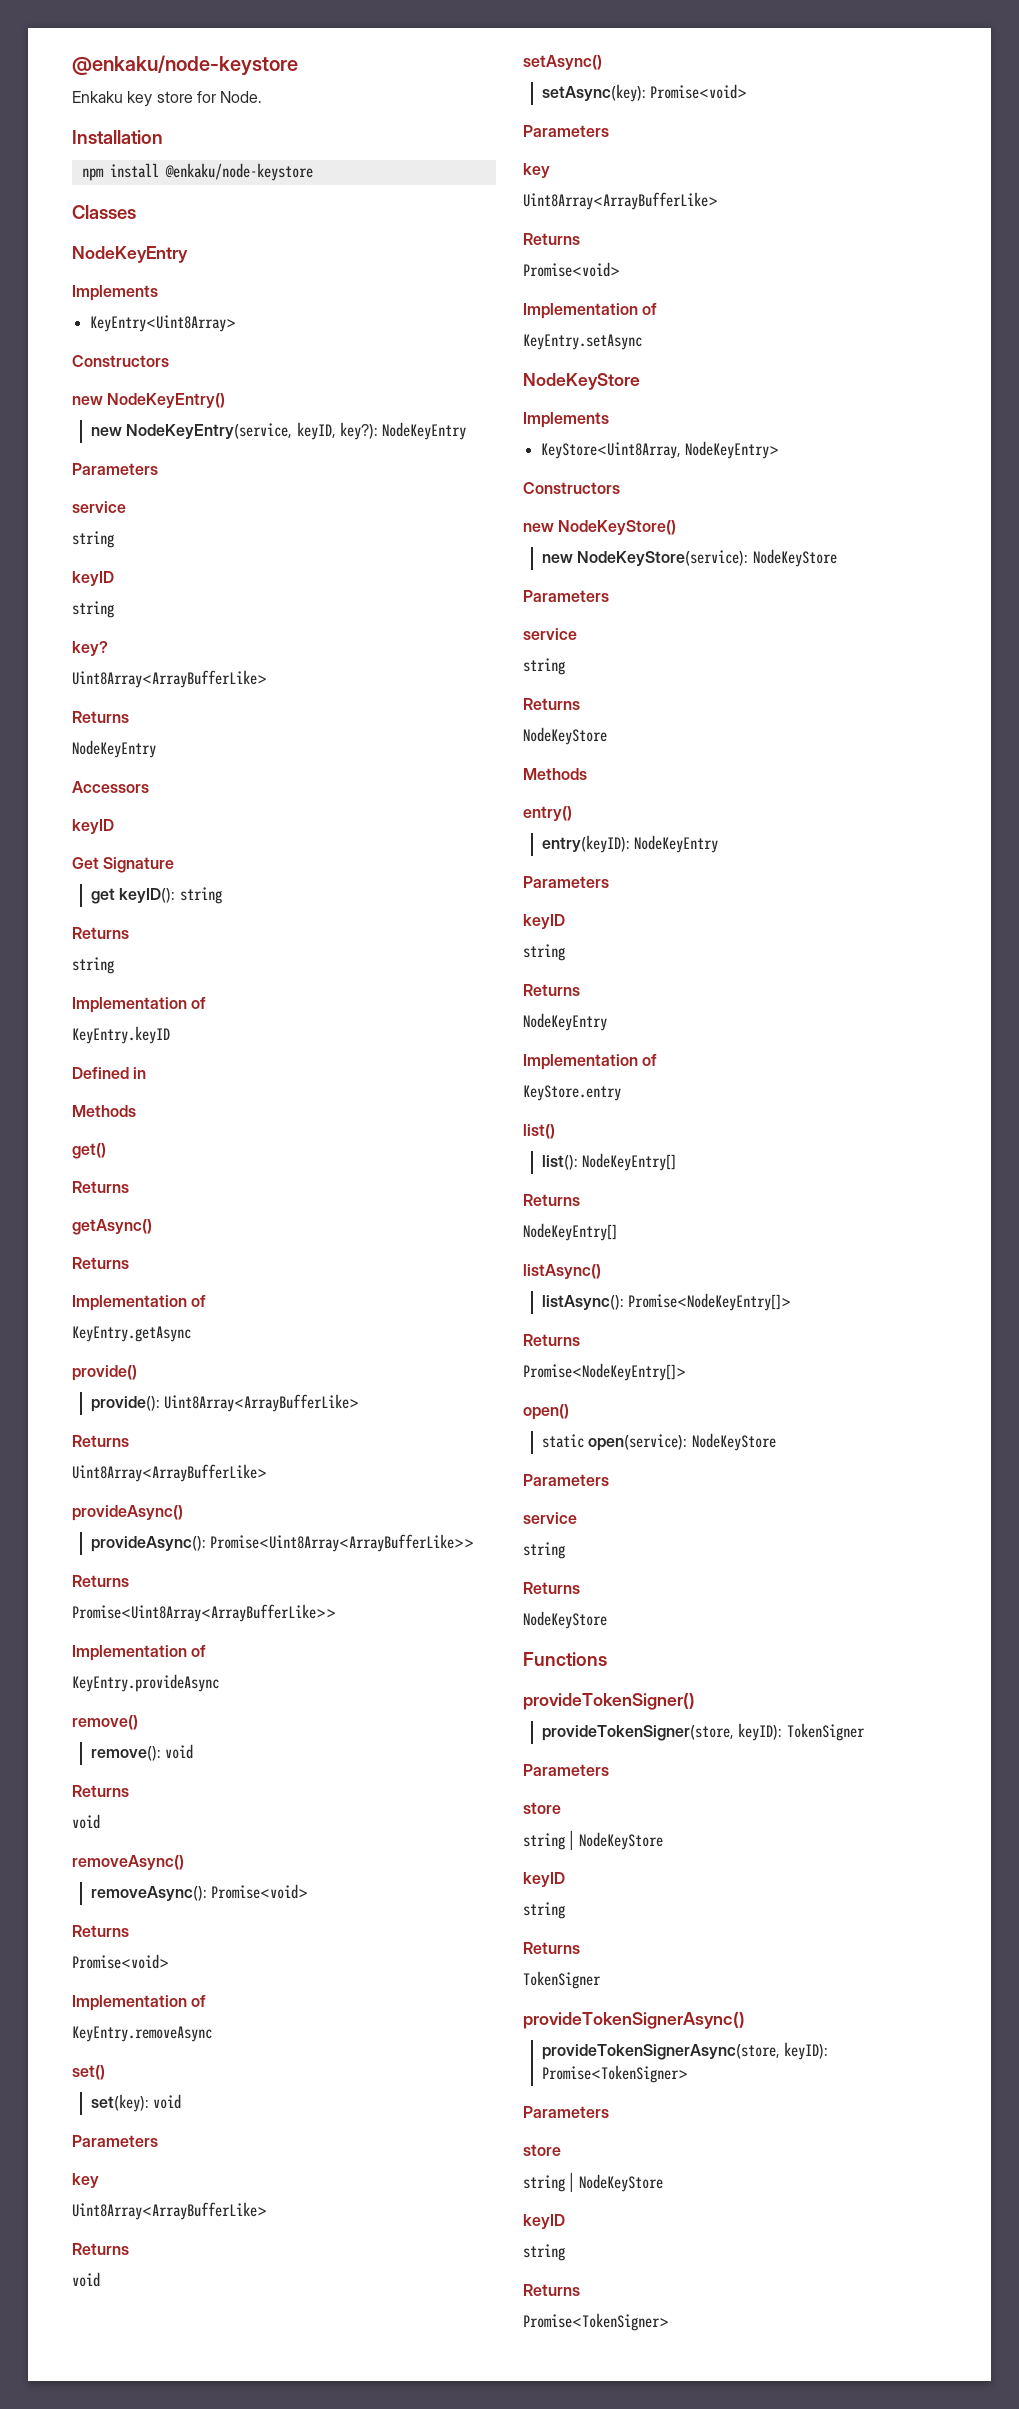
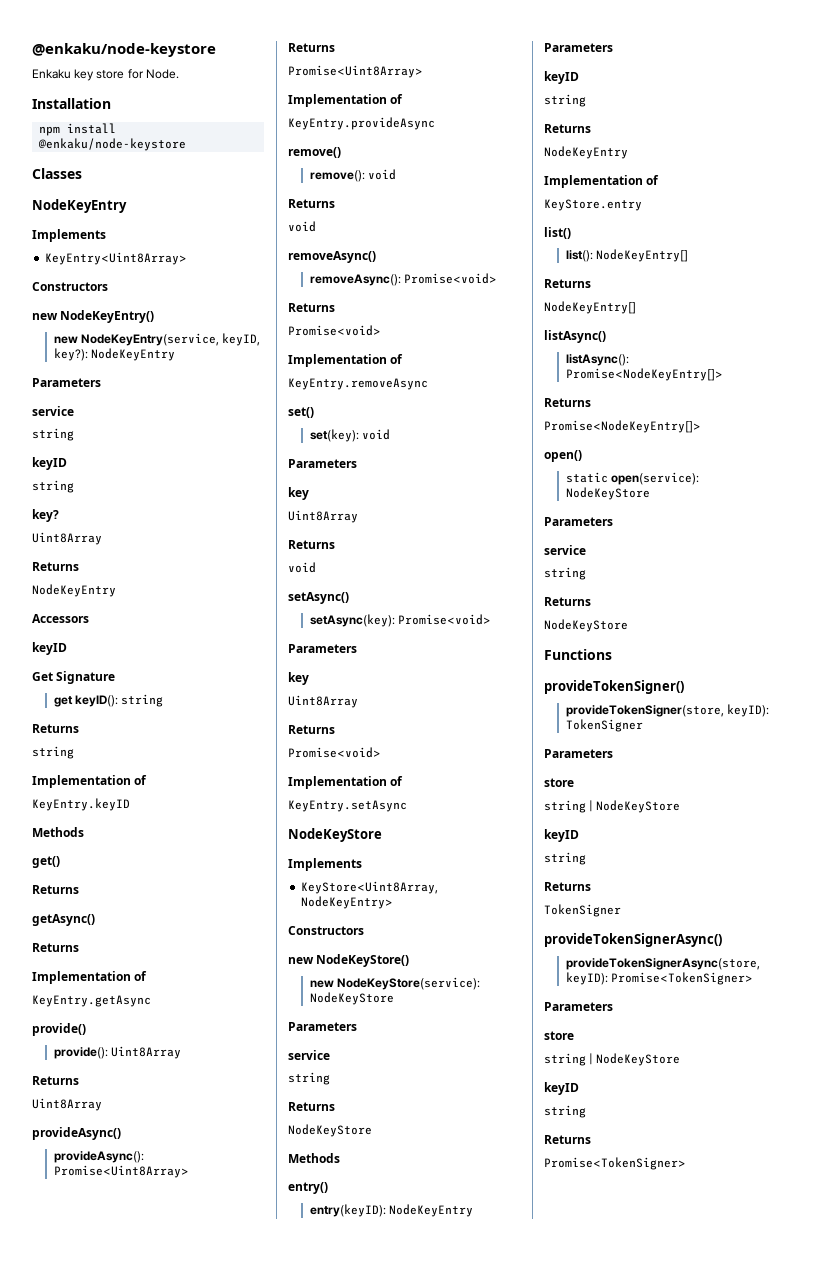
[72,670,267,688] Uint8Array<ArrayBufferLike> -> [32,532,102,545] Uint8Array
[72,1067,147,1079] // Defined in -> (130, 804) none
[164,1394,360,1412] [72,1435,129,1447] [72,1464,267,1482] Uint8Array<ArrayBufferLike> // Returns // Uint8Array<ArrayBufferLike> -> [111,1046,182,1059] [32,1076,79,1085] [32,1098,102,1111] Uint8Array // Returns // Uint8Array
[210,1534,475,1552] [72,1575,129,1587] [72,1604,336,1622] Promise<Uint8Array<ArrayBufferLike>> // Returns // Promise<Uint8Array<ArrayBufferLike>> -> [53,1165,189,1178] [288,43,335,52] [288,65,423,78] Promise<Uint8Array> // Returns // Promise<Uint8Array>
[72,2202,267,2220] Uint8Array<ArrayBufferLike> -> [288,510,358,523] Uint8Array
[523,192,718,210] Uint8Array<ArrayBufferLike> -> [288,695,358,708] Uint8Array

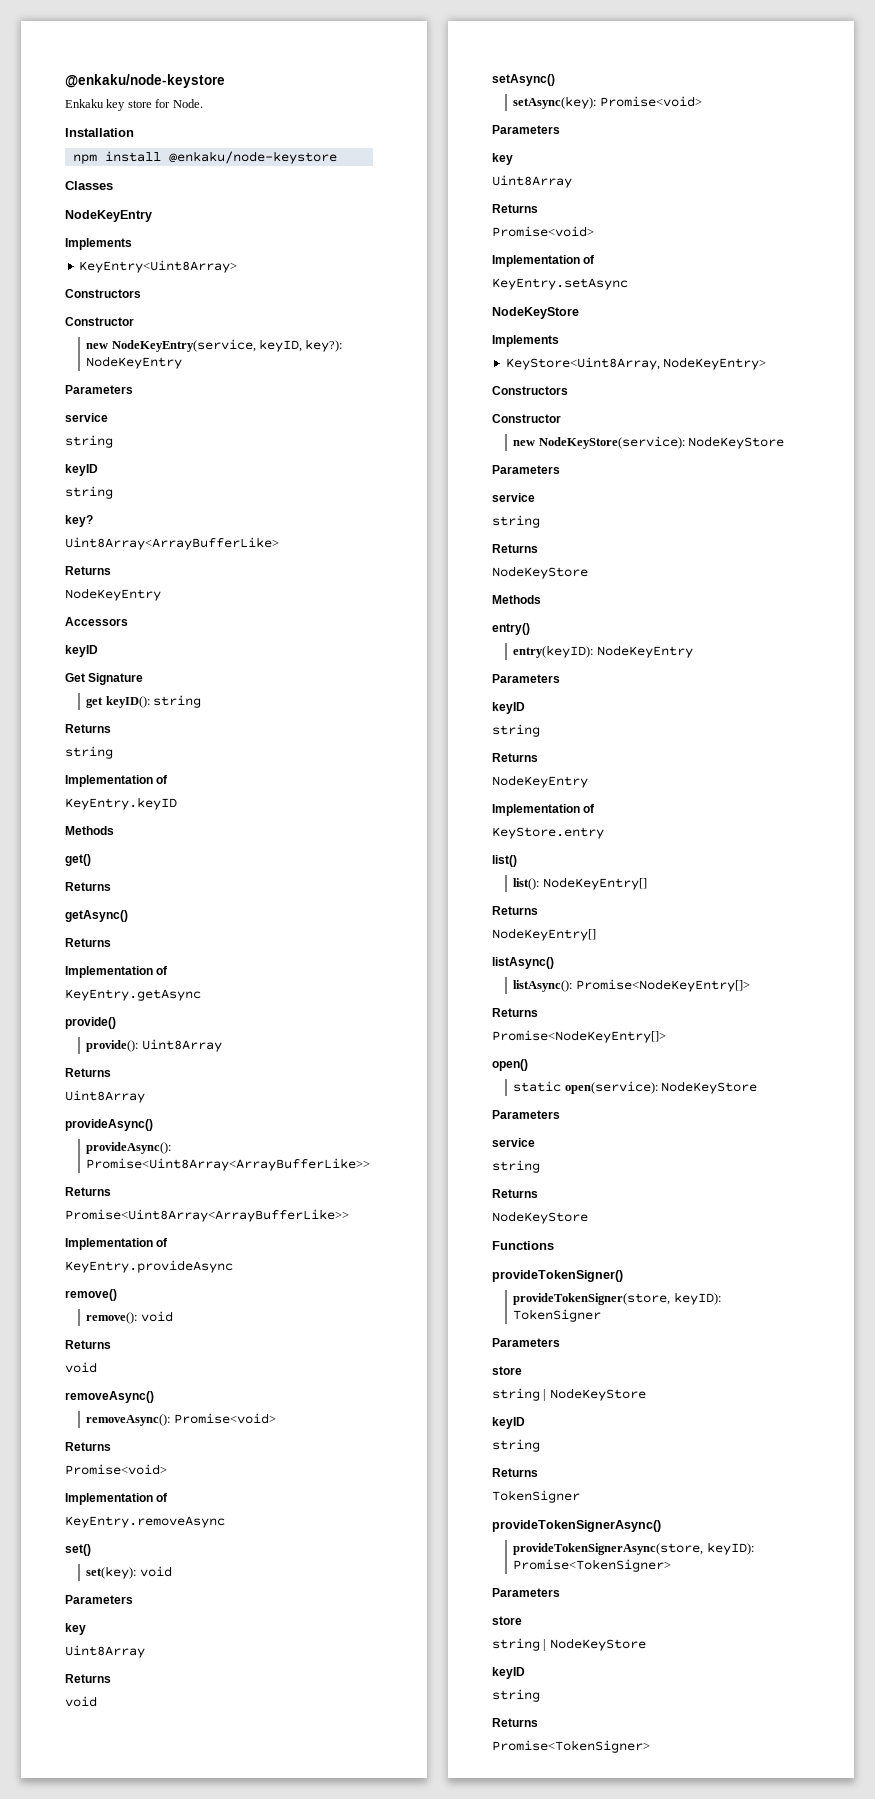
[32,310,155,323] new NodeKeyEntry() -> [65,317,134,326] Constructor
[32,532,102,545] Uint8Array -> [65,537,279,550] Uint8Array<ArrayBufferLike>
[53,1165,189,1178] [288,43,335,52] [288,65,423,78] Promise<Uint8Array> // Returns // Promise<Uint8Array> -> [86,1158,371,1171] [65,1187,111,1196] [65,1209,349,1222] Promise<Uint8Array<ArrayBufferLike>> // Returns // Promise<Uint8Array<ArrayBufferLike>>
[288,954,410,967] new NodeKeyStore() -> [492,414,561,423] Constructor

